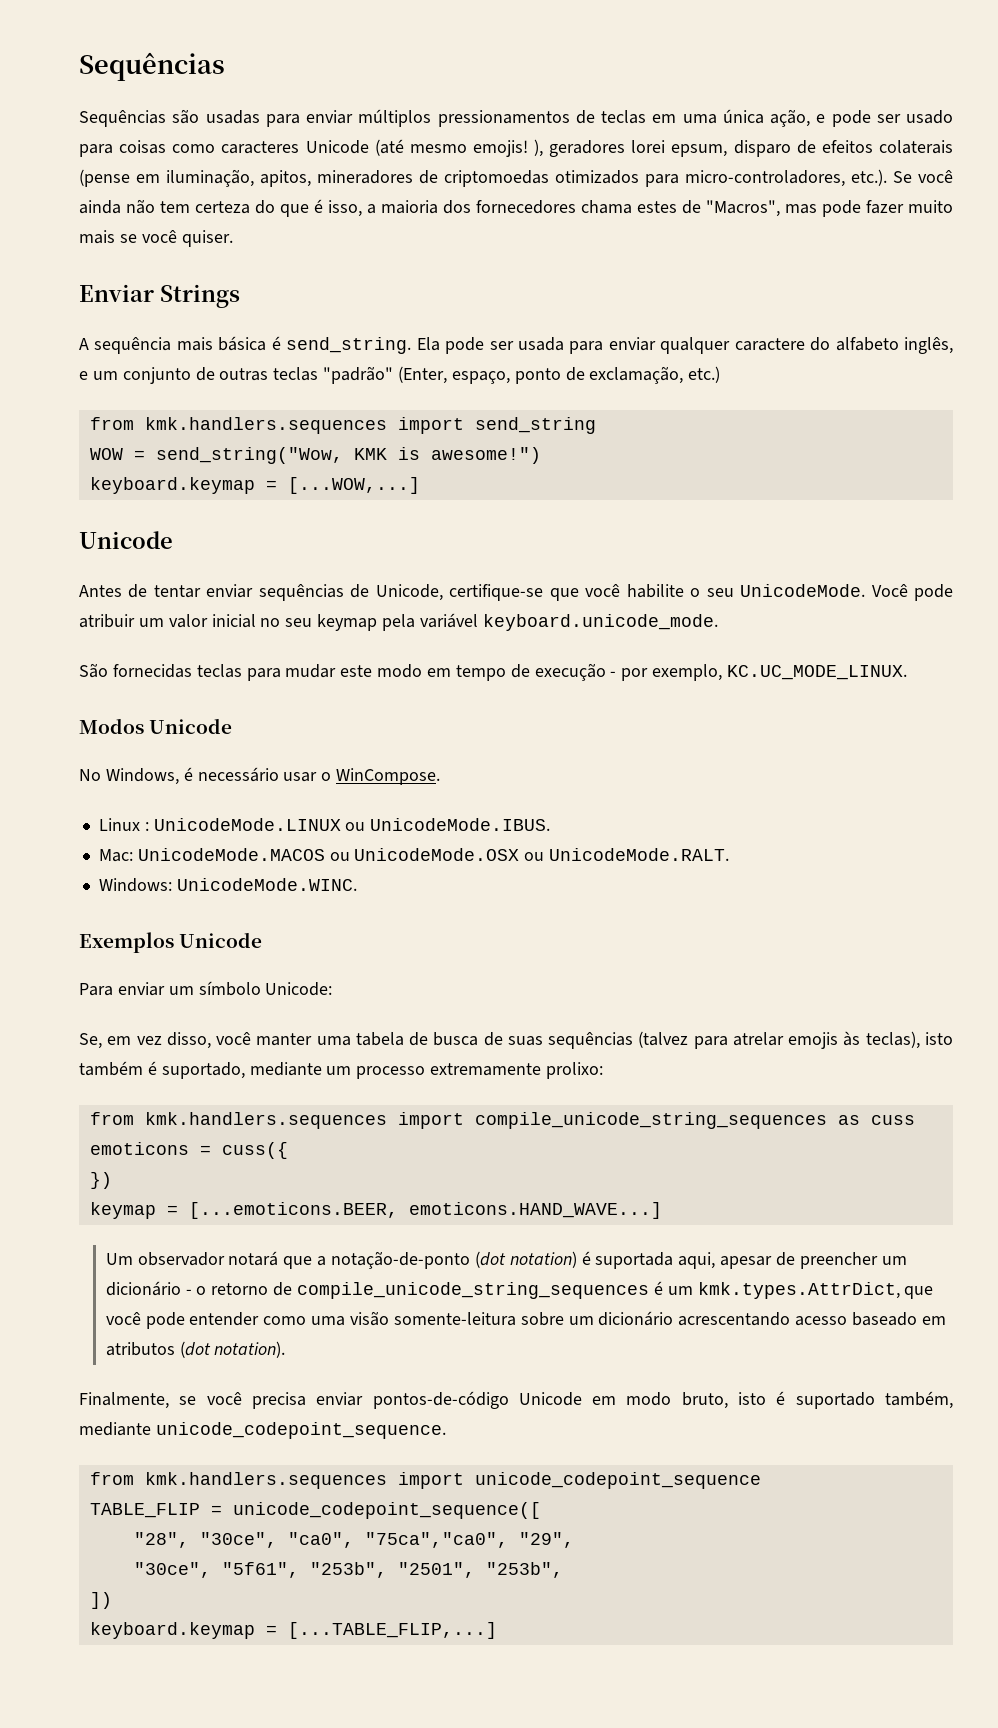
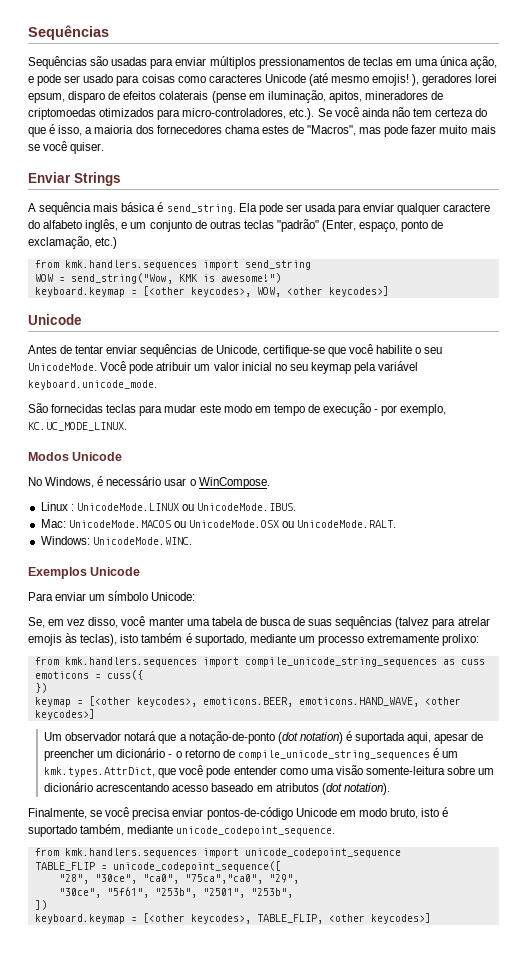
[287,477,420,494] [...WOW,...] -> [142,286,389,297] [<other keycodes>, WOW, <other keycodes>]
[188,1202,662,1219] [...emoticons.BEER, emoticons.HAND_WAVE...] -> [88,696,461,707] [34,709,95,720] [<other keycodes>, emoticons.BEER, emoticons.HAND_WAVE, <other keycodes>]
[287,1622,497,1639] [...TABLE_FLIP,...] -> [142,913,431,924] [<other keycodes>, TABLE_FLIP, <other keycodes>]

